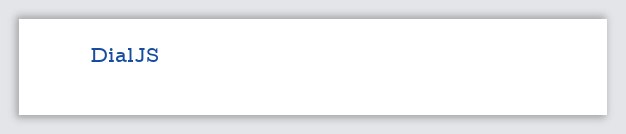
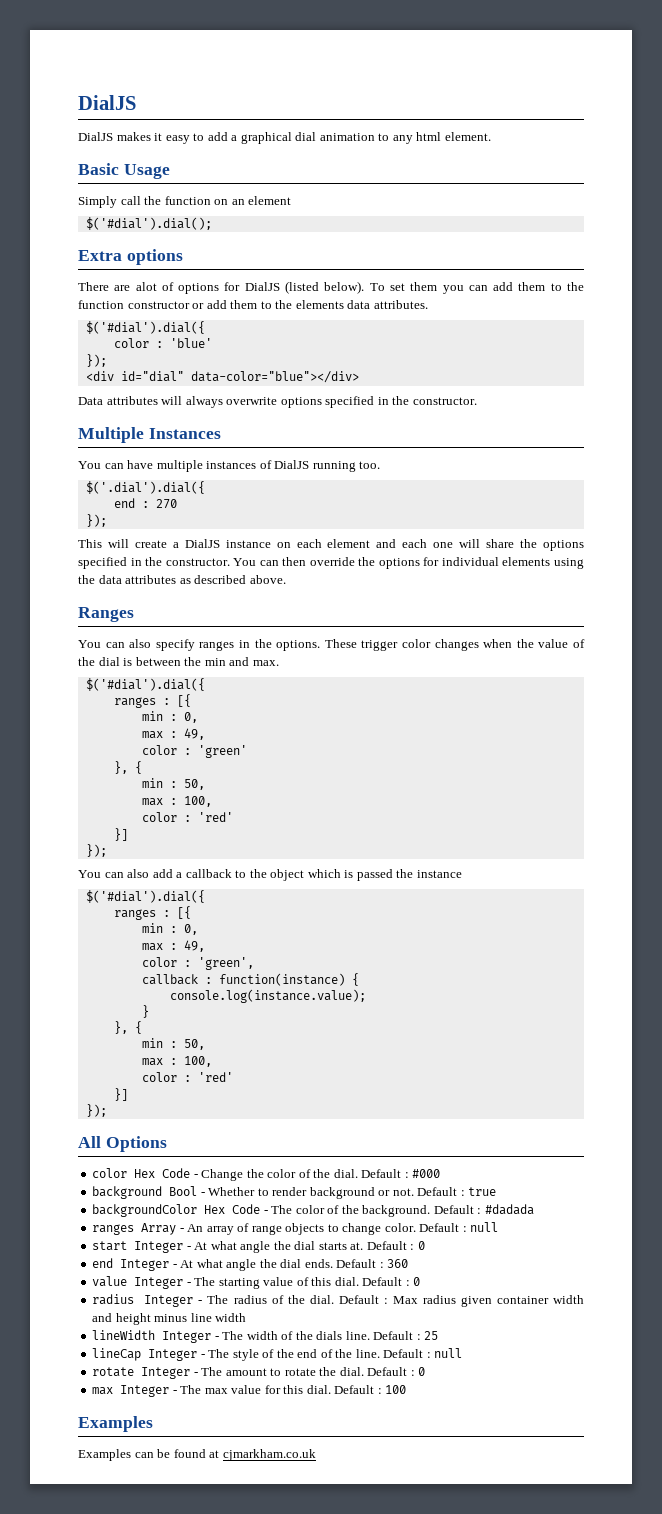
[90,48,159,62] DialJS -> [78,95,136,110] [78,132,491,144] [78,163,170,179] [78,196,292,208] [85,217,212,230] [78,249,183,265] [78,281,585,294] [78,300,428,309] [85,321,205,334] [113,338,212,348] [85,354,107,367] [85,371,359,383] [78,396,477,408] [78,427,221,443] [78,460,381,472] [85,481,205,494] [113,498,177,509] [85,514,107,527] [78,539,584,551] [78,557,585,569] [78,575,286,584] [78,607,134,622] [78,639,586,651] [78,657,279,666] [85,678,205,691] [113,694,191,708] [141,711,198,723] [141,728,205,740] [141,745,247,758] [113,761,142,774] [141,778,205,790] [141,796,212,807] [141,812,233,822] [113,828,128,841] [85,844,107,857] [78,869,462,881] [85,890,205,903] [113,906,191,920] [141,923,198,935] [141,940,205,952] [141,957,254,970] [141,973,359,986] [169,989,366,1003] [141,1005,149,1018] [113,1021,142,1034] [141,1038,205,1050] [141,1056,212,1067] [141,1072,233,1082] [113,1088,128,1101] [85,1104,107,1117] [78,1136,167,1152] [92,1168,441,1181] [92,1186,497,1199] [92,1204,534,1217] [92,1222,499,1235] [92,1241,425,1253] [92,1258,409,1271] [92,1276,421,1289] [92,1294,584,1307] [92,1313,247,1325] [92,1330,439,1343] [92,1348,463,1361] [92,1367,426,1379] [92,1385,407,1397] [78,1416,153,1432] [78,1449,316,1461] DialJS // DialJS makes it easy to add a graphical dial animation to any html element. // Basic Usage // Simply call the function on an element // $('#dial').dial(); // Extra options // There are alot of options for DialJS (listed below). To set them you can add them to the function constructor or add them to the elements data attributes. // $('#dial').dial({ // color : 'blue' // }); // <div id="dial" data-color="blue"></div> // Data attributes will always overwrite options specified in the constructor. // Multiple Instances // You can have multiple instances of DialJS running too. // $('.dial').dial({ // end : 270 // }); // This will create a DialJS instance on each element and each one will share the options specified in the constructor. You can then override the options for individual elements using the data attributes as described above. // Ranges // You can also specify ranges in the options. These trigger color changes when the value of the dial is between the min and max. // $('#dial').dial({ // ranges : [{ // min : 0, // max : 49, // color : 'green' // }, { // min : 50, // max : 100, // color : 'red' // }] // }); // You can also add a callback to the object which is passed the instance // $('#dial').dial({ // ranges : [{ // min : 0, // max : 49, // color : 'green', // callback : function(instance) { // console.log(instance.value); // } // }, { // min : 50, // max : 100, // color : 'red' // }] // }); // All Options // color Hex Code - Change the color of the dial. Default : #000 // background Bool - Whether to render background or not. Default : true // backgroundColor Hex Code - The color of the background. Default : #dadada // ranges Array - An array of range objects to change color. Default : null // start Integer - At what angle the dial starts at. Default : 0 // end Integer - At what angle the dial ends. Default : 360 // value Integer - The starting value of this dial. Default : 0 // radius Integer - The radius of the dial. Default : Max radius given container width and height minus line width // lineWidth Integer - The width of the dials line. Default : 25 // lineCap Integer - The style of the end of the line. Default : null // rotate Integer - The amount to rotate the dial. Default : 0 // max Integer - The max value for this dial. Default : 100 // Examples // Examples can be found at cjmarkham.co.uk

